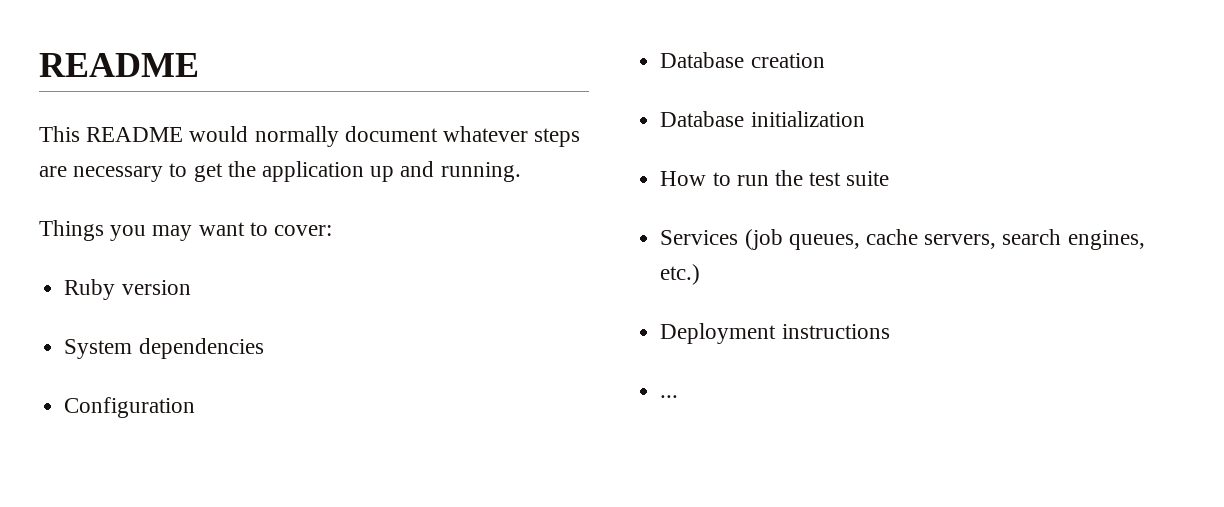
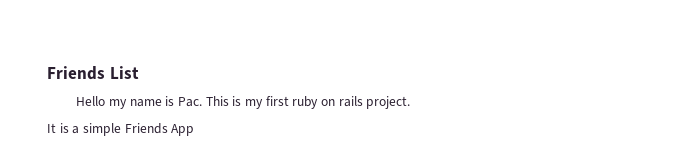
[39,53,199,77] [39,126,581,147] [39,161,521,182] [39,220,333,241] [64,279,191,300] [64,338,264,359] [64,397,196,418] [660,52,825,68] [660,111,865,127] [660,170,890,186] [660,229,1145,250] [660,264,701,285] [660,323,890,344] [660,395,679,398] README // This README would normally document whatever steps are necessary to get the application up and running. // Things you may want to cover: // Ruby version // System dependencies // Configuration // Database creation // Database initialization // How to run the test suite // Services (job queues, cache servers, search engines, etc.) // Deployment instructions // ... -> [47,66,139,80] [76,96,411,109] [47,123,195,136] Friends List // Hello my name is Pac. This is my first ruby on rails project. // It is a simple Friends App

